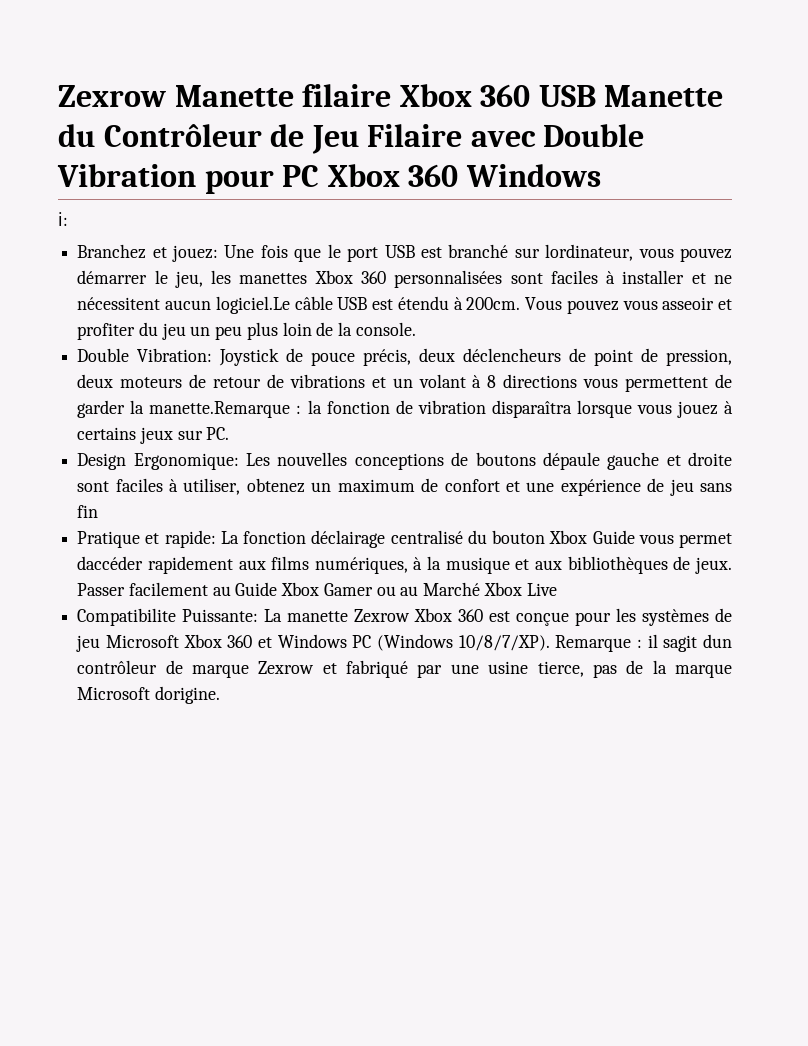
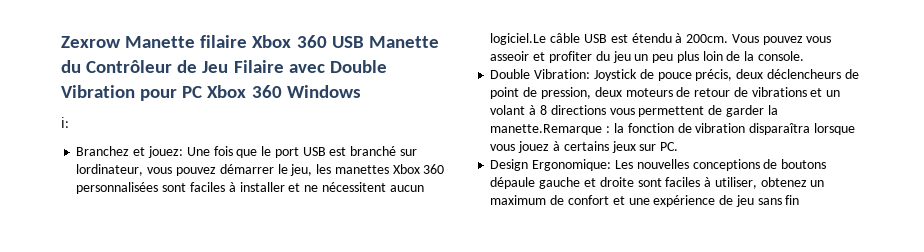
[77,530,732,548] [77,556,732,574] [77,582,557,596] [77,608,732,626] [76,634,732,652] [77,660,733,678] [77,686,220,704] // Pratique et rapide: La fonction déclairage centralisé du bouton Xbox Guide vous permet daccéder rapidement aux films numériques, à la musique et aux bibliothèques de jeux. Passer facilement au Guide Xbox Gamer ou au Marché Xbox Live // Compatibilite Puissante: La manette Zexrow Xbox 360 est conçue pour les systèmes de jeu Microsoft Xbox 360 et Windows PC (Windows 10/8/7/XP). Remarque : il sagit dun contrôleur de marque Zexrow et fabriqué par une usine tierce, pas de la marque Microsoft dorigine. -> (800, 200) none

